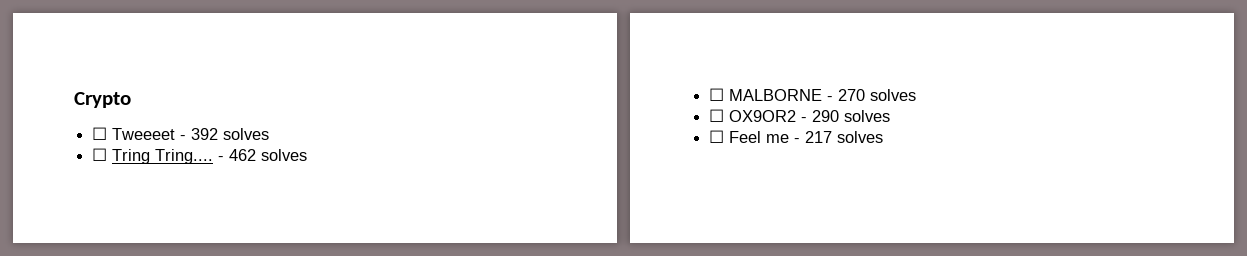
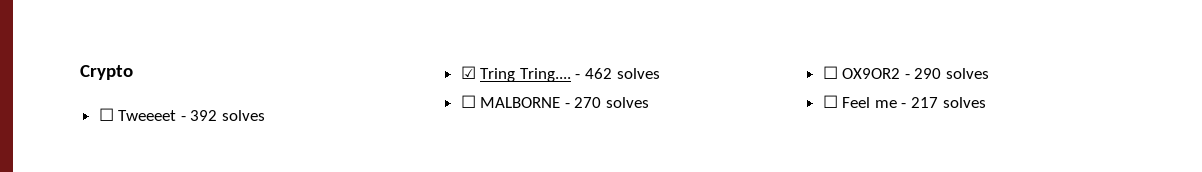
[92,148,108,161] ☐ -> [460,66,476,79] ☑

